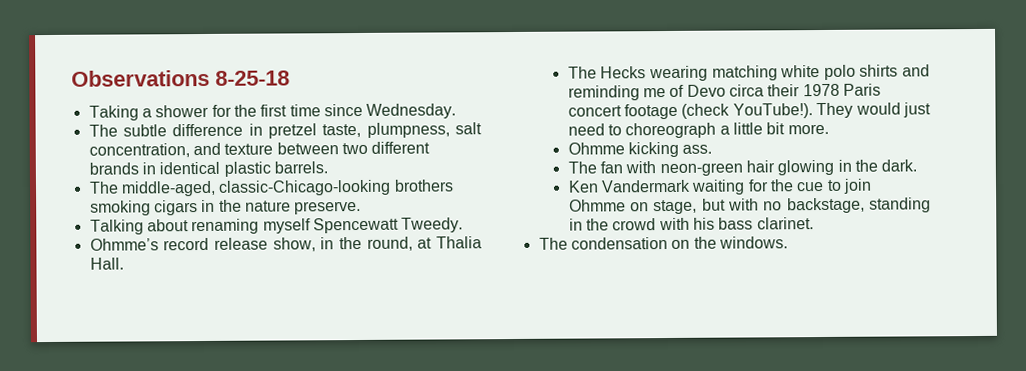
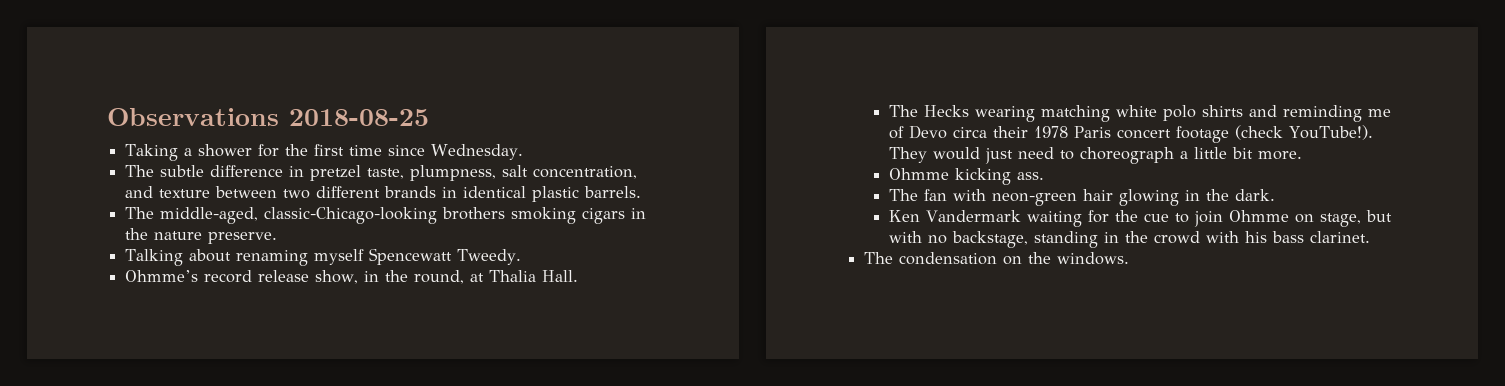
[215,70,290,86] 8-25-18 -> [289,109,429,126] 2018-08-25

